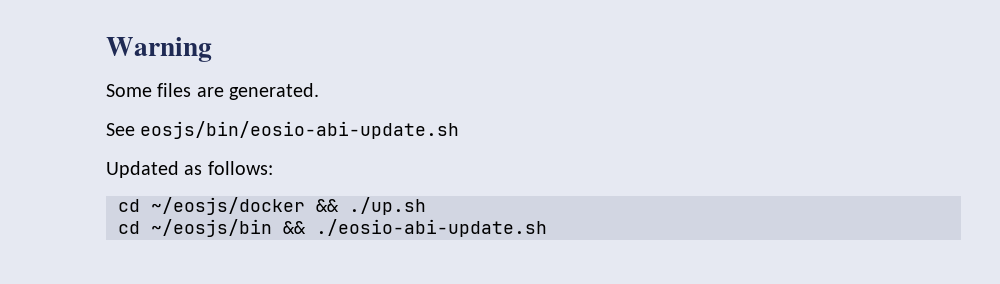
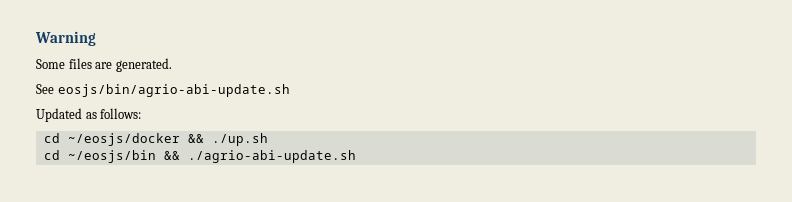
[140,121,460,139] eosjs/bin/eosio-abi-update.sh -> [57,84,290,97] eosjs/bin/agrio-abi-update.sh
[316,219,547,237] ./eosio-abi-update.sh -> [187,150,356,163] ./agrio-abi-update.sh

